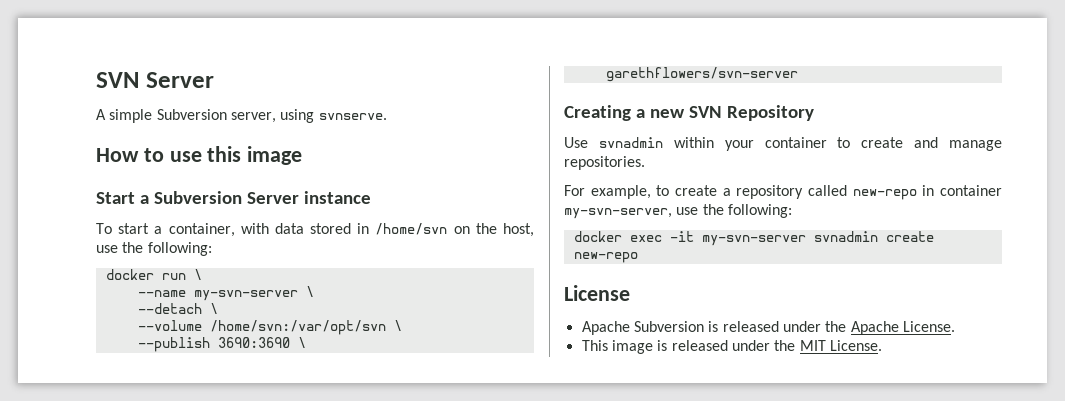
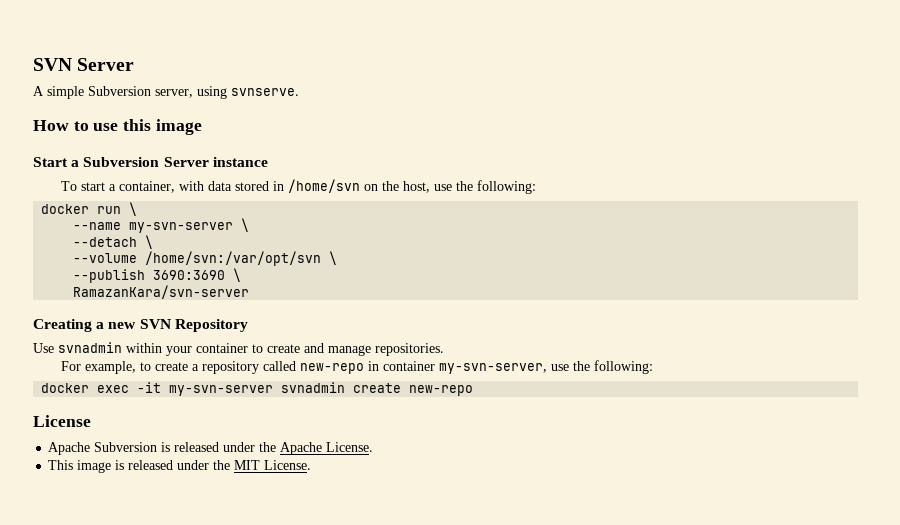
[605,67,798,82] garethflowers/svn-server -> [73,285,250,299] RamazanKara/svn-server

